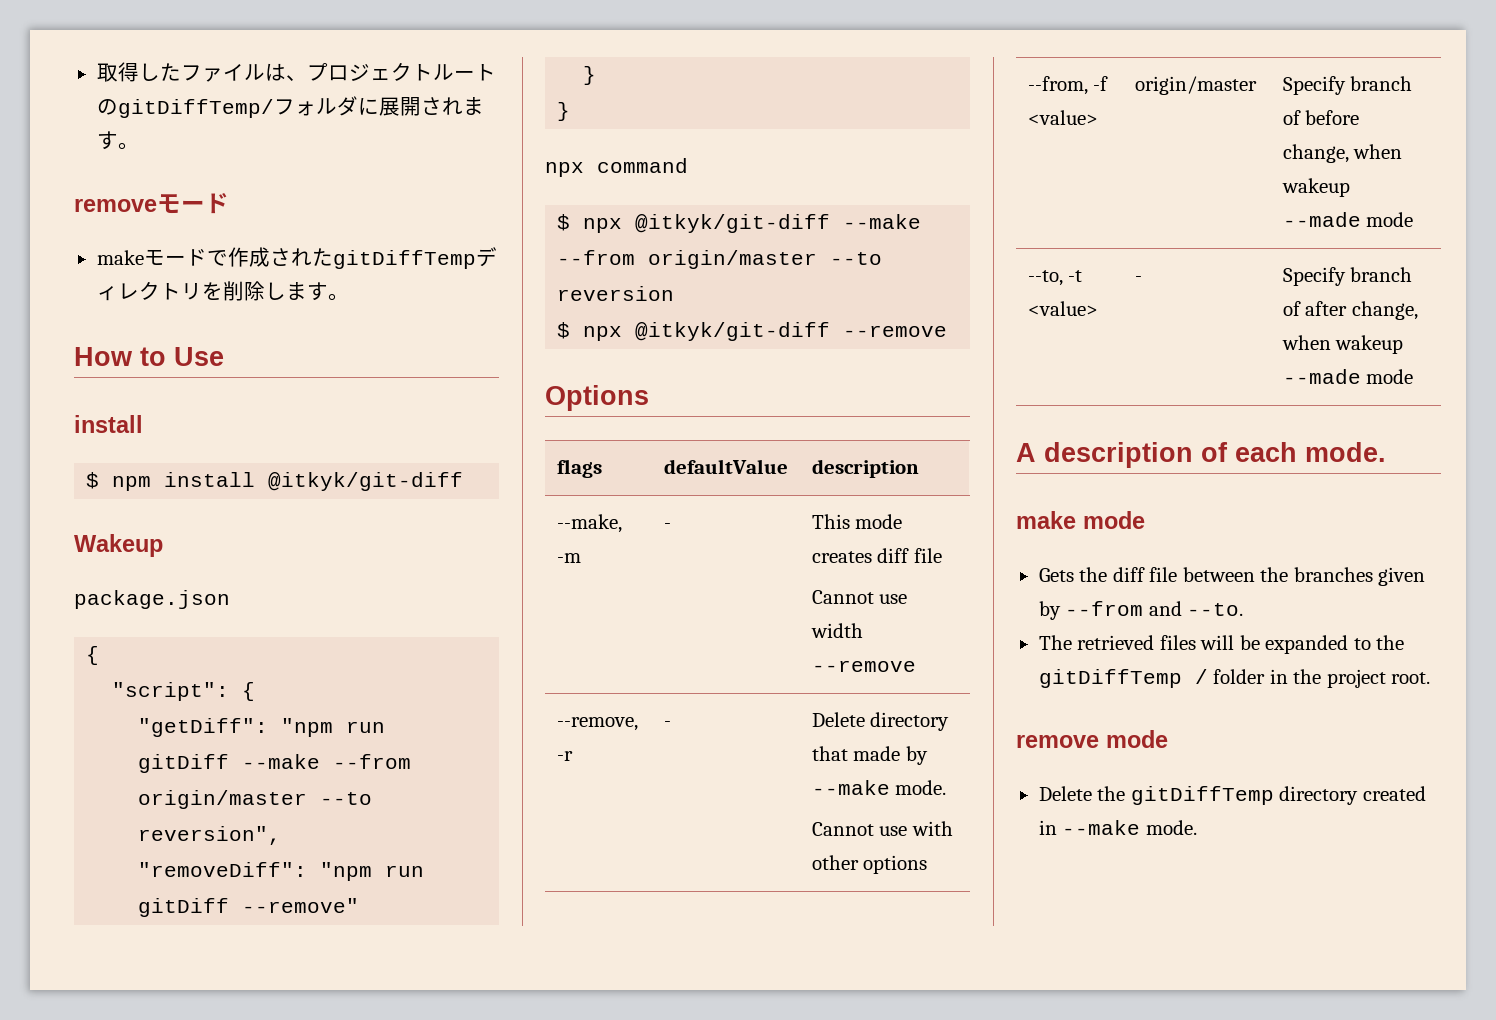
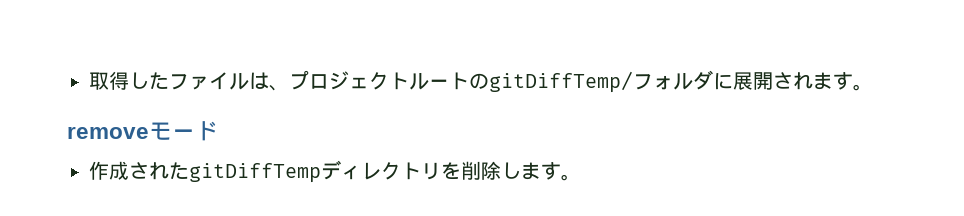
[96,249,228,266] makeモードで -> (218, 131) none
[74,347,224,366] [74,415,143,433] [86,472,464,491] [74,534,163,557] [74,590,230,609] [86,646,100,665] [112,682,256,701] [138,718,386,737] [138,754,412,773] [138,790,373,809] [138,826,282,845] [138,862,425,881] [138,898,360,917] [583,66,597,85] [557,102,571,121] [545,158,688,177] [557,214,922,233] [557,250,883,269] [557,286,675,301] [557,322,948,341] [545,385,649,411] [556,459,602,478] [663,459,788,474] [811,459,919,478] [556,514,622,533] [556,553,581,563] [663,523,671,529] [811,514,903,529] [811,548,942,563] [811,590,908,604] [810,623,863,638] [811,660,916,672] [556,717,638,731] [556,751,573,761] [663,721,671,727] [811,712,950,731] [811,746,928,765] [811,780,947,795] [811,821,953,836] [811,855,928,874] [1027,76,1109,95] [1027,110,1098,125] [1134,76,1257,95] [1282,76,1413,95] [1282,110,1360,125] [1282,144,1403,163] [1281,178,1350,197] [1282,212,1414,227] [1027,270,1083,286] [1027,301,1098,316] [1134,276,1142,282] [1282,267,1413,286] [1282,301,1418,320] [1281,335,1404,354] [1282,369,1414,384] [1016,442,1386,468] [1016,511,1145,529] [1038,567,1426,586] [1038,601,1244,620] [1038,635,1405,654] [1038,669,1431,688] [1016,730,1168,748] [1038,786,1426,805] [1038,820,1197,835] // How to Use // install // $ npm install @itkyk/git-diff // Wakeup // package.json // { // "script": { // "getDiff": "npm run gitDiff --make --from origin/master --to reversion", // "removeDiff": "npm run gitDiff --remove" // } // } // npx command // $ npx @itkyk/git-diff --make --from origin/master --to reversion // $ npx @itkyk/git-diff --remove // Options // flags | defaultValue | description // --make, -m | - | This mode creates diff file // Cannot use width --remove // --remove, -r | - | Delete directory that made by --make mode. // Cannot use with other options // --from, -f <value> | origin/master | Specify branch of before change, when wakeup --made mode // --to, -t <value> | - | Specify branch of after change, when wakeup --made mode // A description of each mode. // make mode // Gets the diff file between the branches given by --from and --to. // The retrieved files will be expanded to the gitDiffTemp / folder in the project root. // remove mode // Delete the gitDiffTemp directory created in --make mode. -> (581, 177) none

